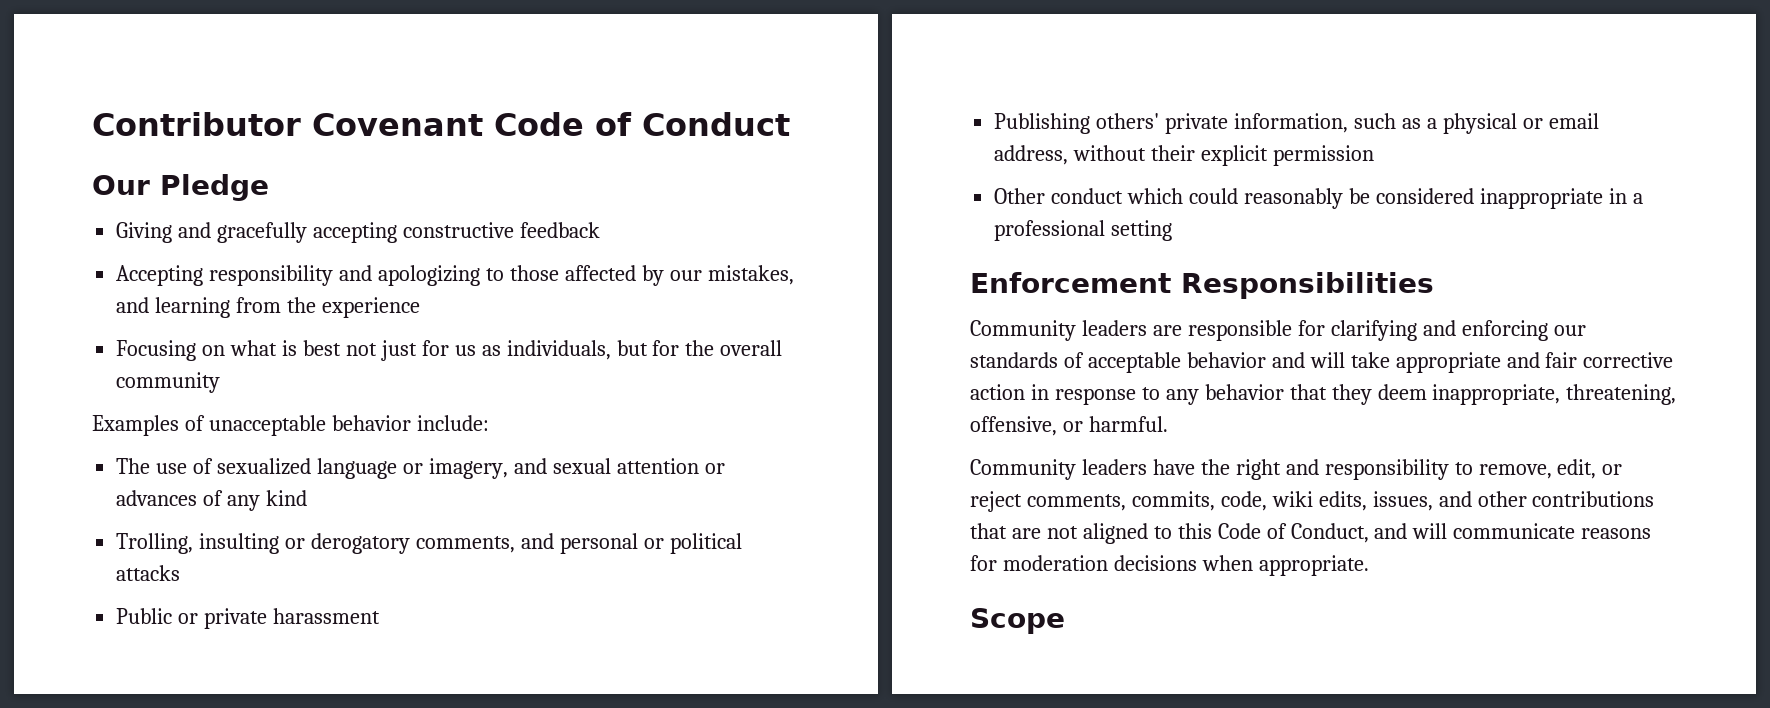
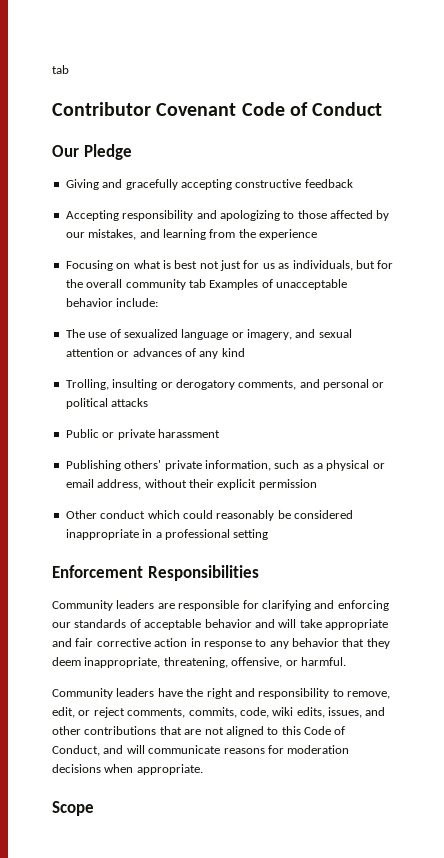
(92, 124) none -> [52,65,69,74] tab //
(221, 382) // -> [188,279,206,288] tab

